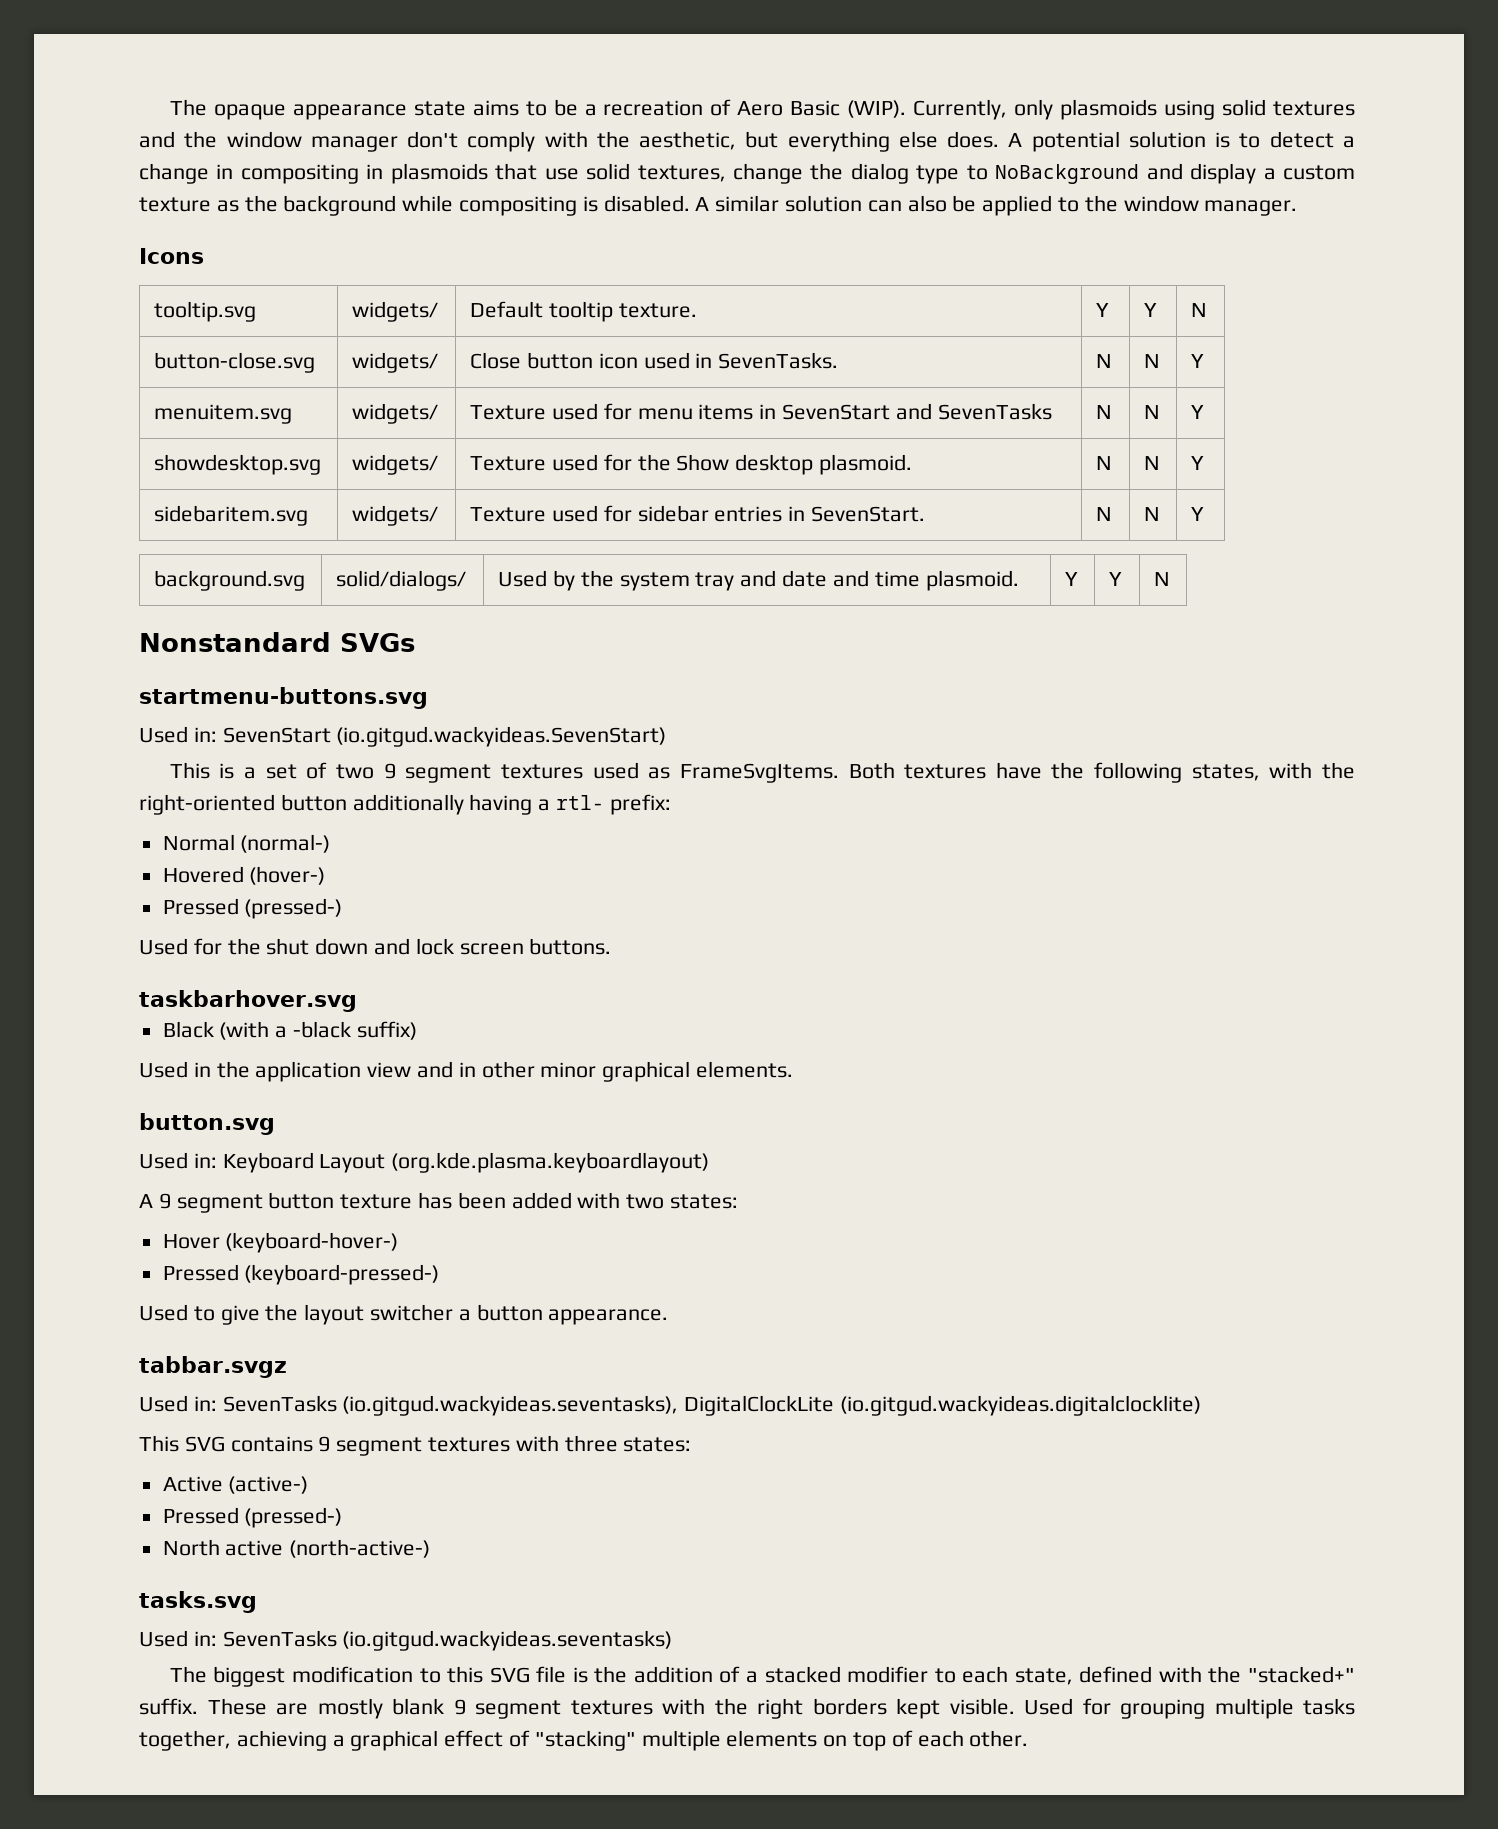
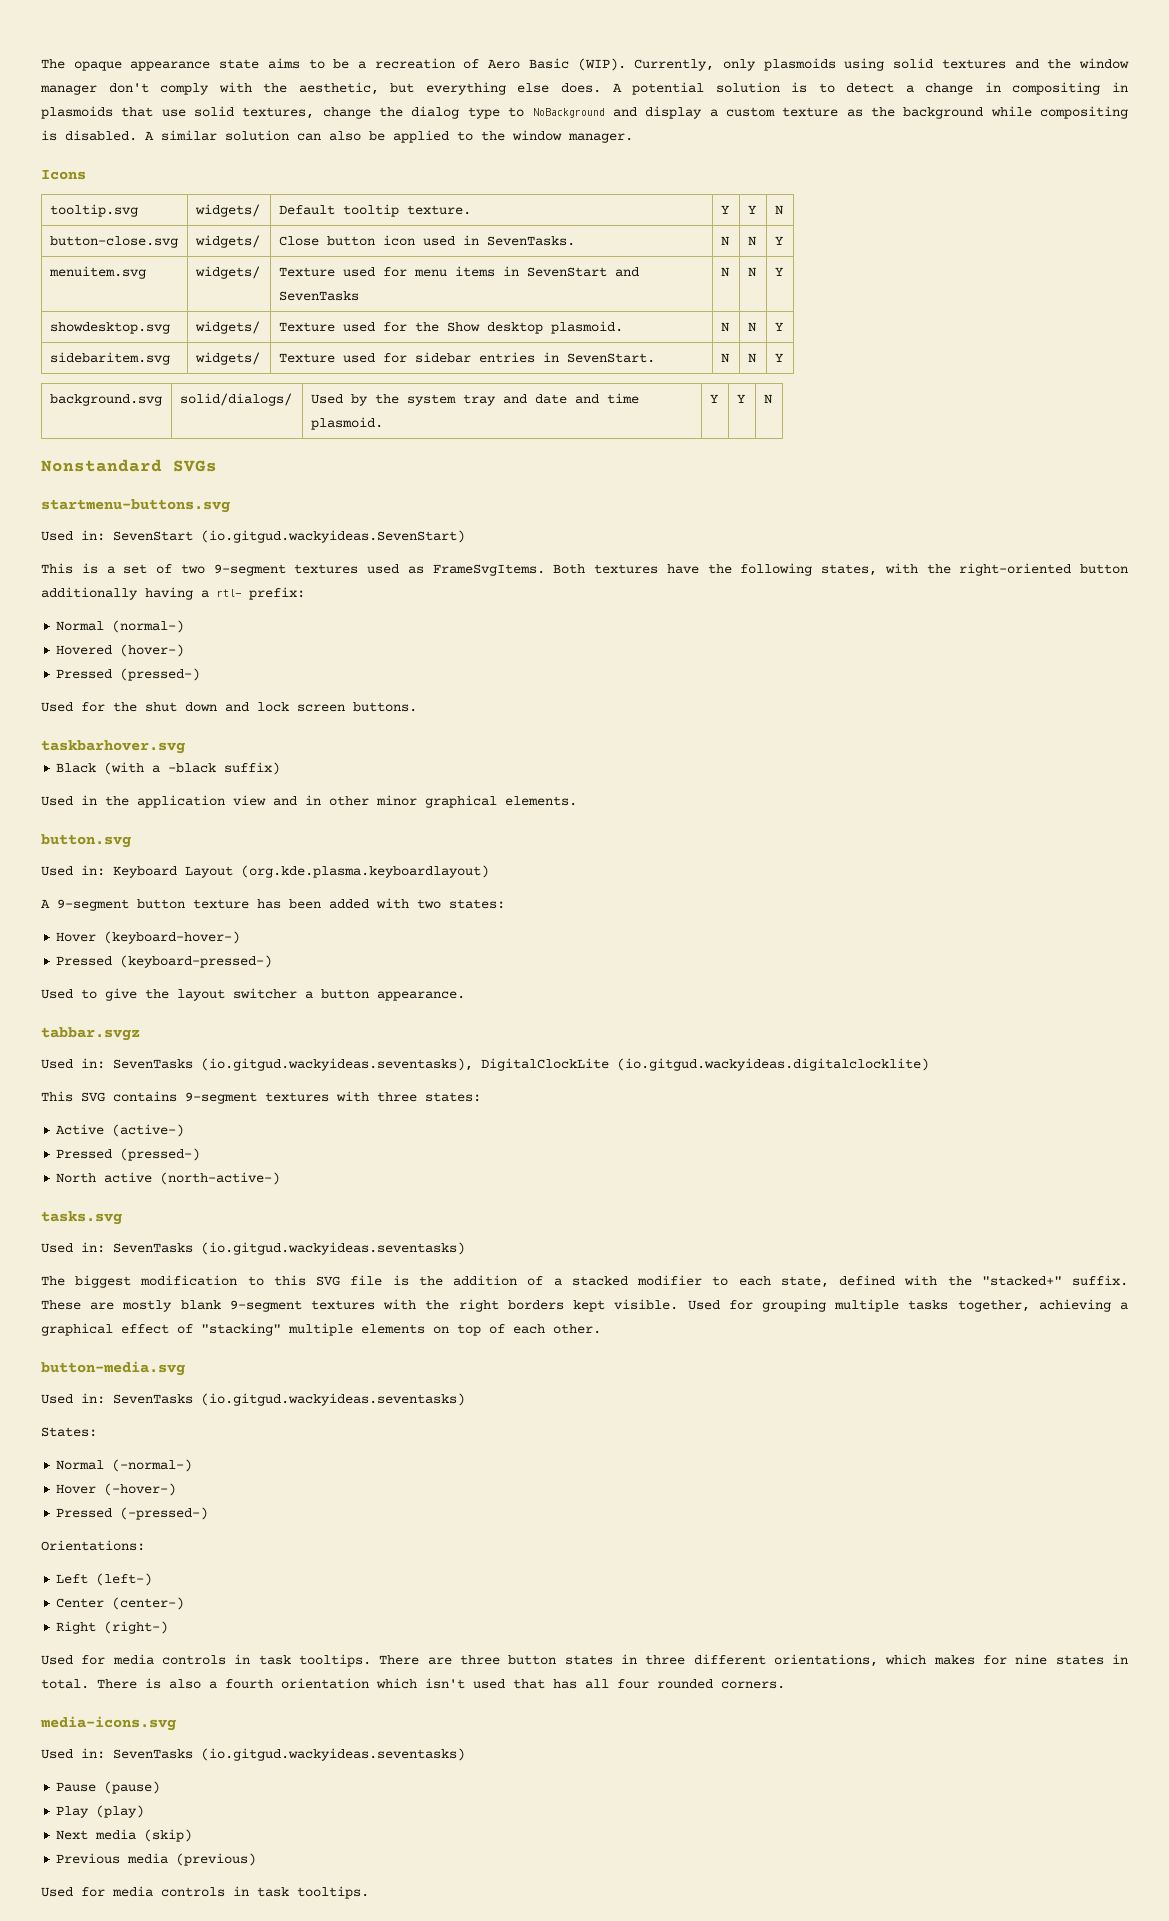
[383,763,492,783] 9 segment -> [213,564,286,576] 9-segment
[158,1193,263,1213] 9 segment -> [57,899,129,911] 9-segment
[318,1436,423,1456] 9 segment -> [185,1092,257,1104] 9-segment
[453,1699,561,1719] 9 segment -> [229,1300,302,1312] 9-segment
(1029, 1738) none -> [41,1361,185,1376] [41,1393,465,1406] [41,1427,97,1437] [56,1459,193,1472] [56,1483,177,1496] [56,1507,209,1520] [41,1540,145,1551] [56,1573,153,1586] [56,1597,185,1610] [56,1621,169,1634] [41,1654,1129,1667] [41,1678,785,1689] [40,1716,176,1731] [41,1748,465,1761] [56,1781,161,1794] [56,1805,145,1818] [56,1829,193,1842] [56,1853,257,1866] [41,1886,369,1899] // button-media.svg // Used in: SevenTasks (io.gitgud.wackyideas.seventasks) // States: // Normal (-normal-) // Hover (-hover-) // Pressed (-pressed-) // Orientations: // Left (left-) // Center (center-) // Right (right-) // Used for media controls in task tooltips. There are three button states in three different orientations, which makes for nine states in total. There is also a fourth orientation which isn't used that has all four rounded corners. // media-icons.svg // Used in: SevenTasks (io.gitgud.wackyideas.seventasks) // Pause (pause) // Play (play) // Next media (skip) // Previous media (previous) // Used for media controls in task tooltips.

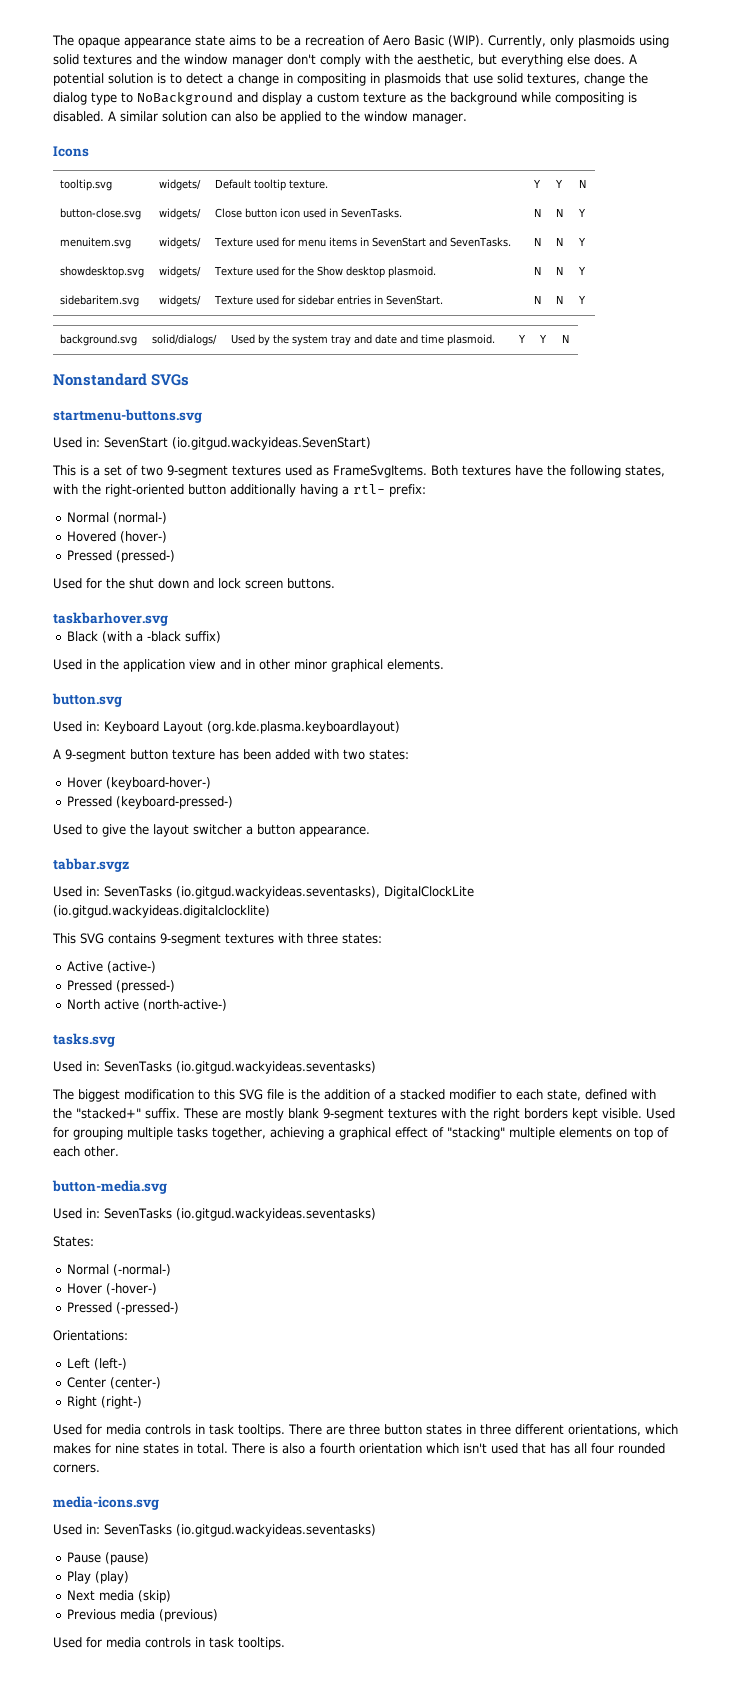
[278,291,359,301] SevenTasks -> [450,237,512,247] SevenTasks.

